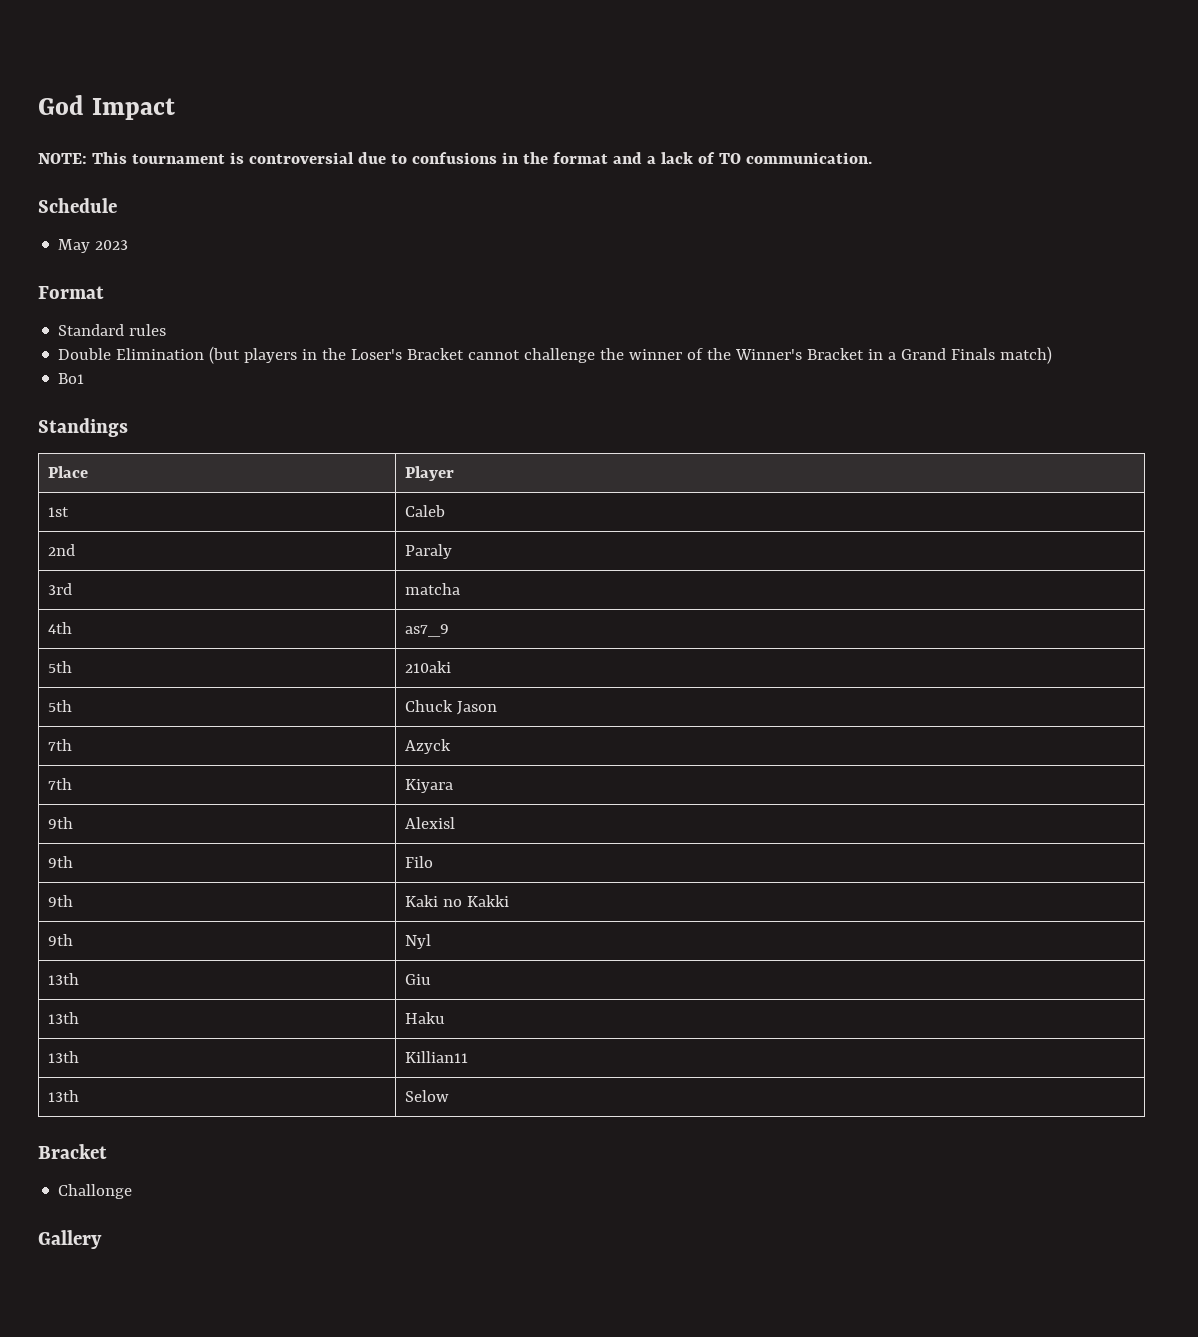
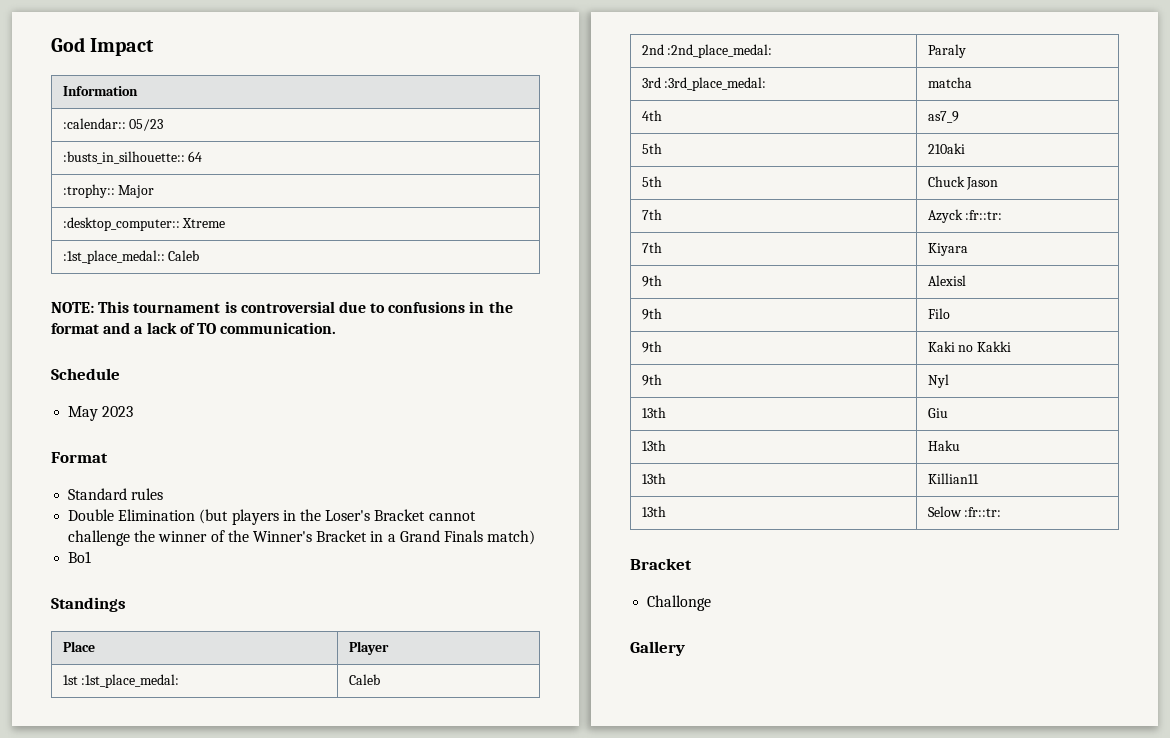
(175, 109) none -> [62,86,138,96] [62,118,164,131] [62,151,203,164] [62,184,155,198] [62,217,226,231] [62,250,200,264] // Information // :calendar:: 05/23 // :busts_in_silhouette:: 64 // :trophy:: Major // :desktop_computer:: Xtreme // :1st_place_medal:: Caleb
(69, 512) none -> [81,674,180,688] :1st_place_medal:
(75, 550) none -> [667,44,773,58] :2nd_place_medal:
(72, 589) none -> [664,77,767,91] :3rd_place_medal:
(451, 746) none -> [965,210,1003,220] :fr::tr:
(449, 1096) none -> [964,507,1002,517] :fr::tr:

